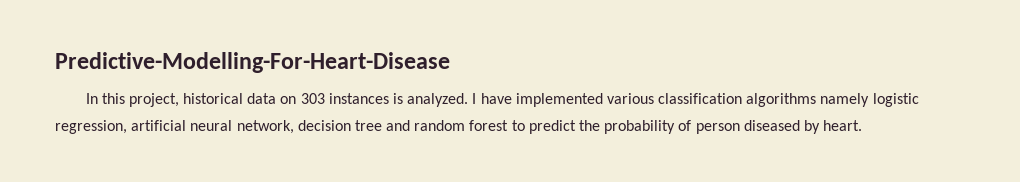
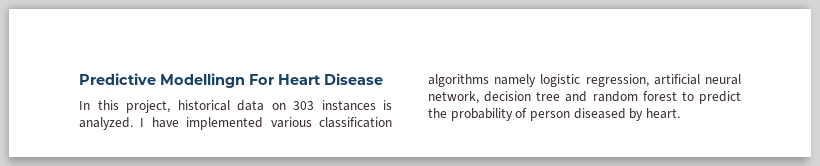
[55,52,450,73] Predictive-Modelling-For-Heart-Disease -> [79,73,383,88] Predictive Modellingn For Heart Disease

